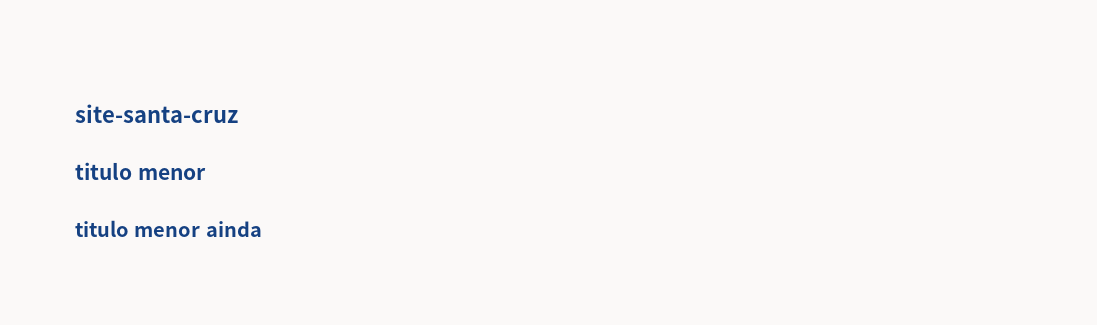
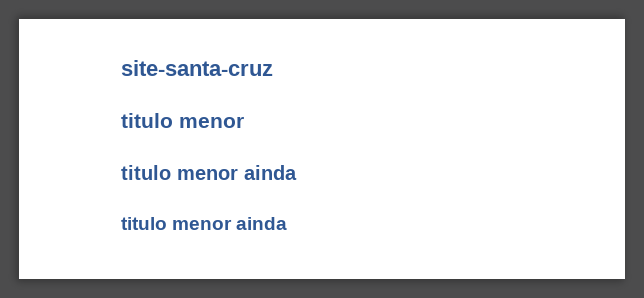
(262, 229) none -> [121,217,288,230] // titulo menor ainda

